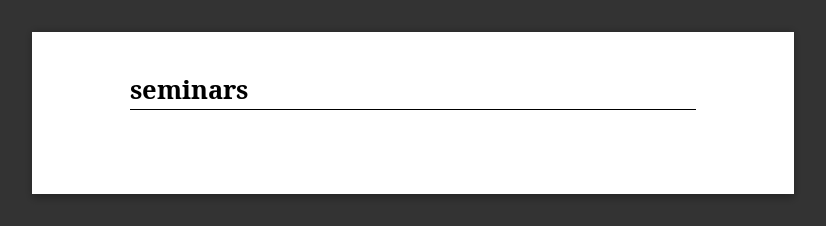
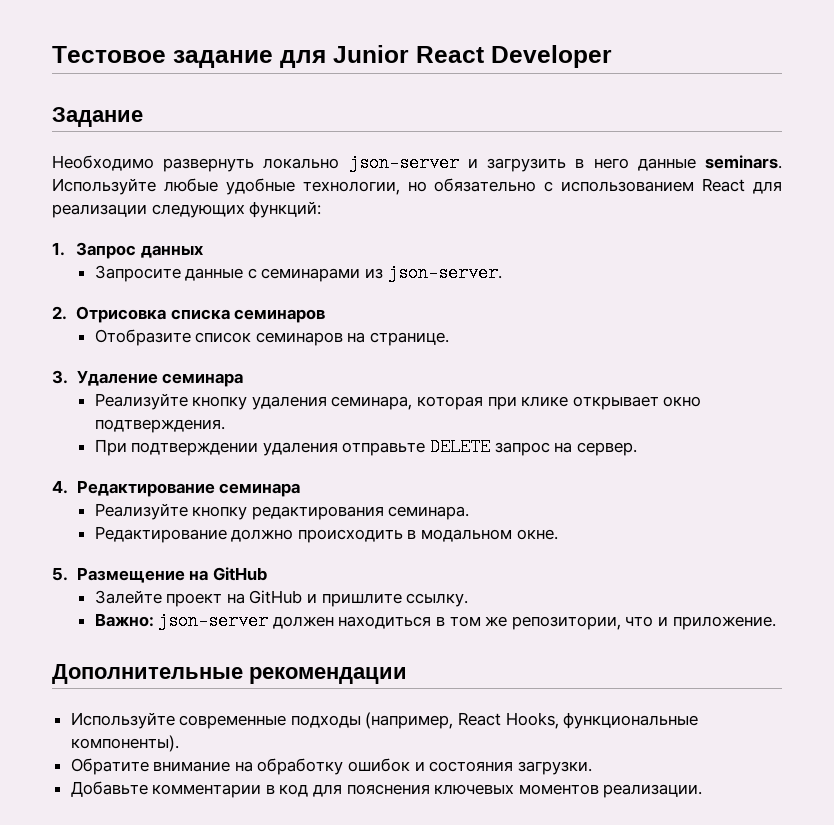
[130,80,248,99] seminars -> [52,45,612,68] [52,107,143,127] [52,154,782,172] [52,178,782,195] [52,201,322,218] [52,242,203,259] [94,264,502,282] [52,306,326,323] [94,329,449,346] [52,370,244,387] [94,393,702,410] [94,419,225,433] [94,438,637,456] [52,480,301,497] [94,503,470,520] [94,526,558,543] [52,567,267,583] [94,590,469,607] [94,612,776,630] [52,664,407,684] [70,712,699,729] [70,735,179,752] [70,758,592,775] [70,781,703,798] Тестовое задание для Junior React Developer // Задание // Необходимо развернуть локально json-server и загрузить в него данные seminars. Используйте любые удобные технологии, но обязательно с использованием React для реализации следующих функций: // 1. Запрос данных // Запросите данные с семинарами из json-server. // 2. Отрисовка списка семинаров // Отобразите список семинаров на странице. // 3. Удаление семинара // Реализуйте кнопку удаления семинара, которая при клике открывает окно подтверждения. // При подтверждении удаления отправьте DELETE запрос на сервер. // 4. Редактирование семинара // Реализуйте кнопку редактирования семинара. // Редактирование должно происходить в модальном окне. // 5. Размещение на GitHub // Залейте проект на GitHub и пришлите ссылку. // Важно: json-server должен находиться в том же репозитории, что и приложение. // Дополнительные рекомендации // Используйте современные подходы (например, React Hooks, функциональные компоненты). // Обратите внимание на обработку ошибок и состояния загрузки. // Добавьте комментарии в код для пояснения ключевых моментов реализации.

